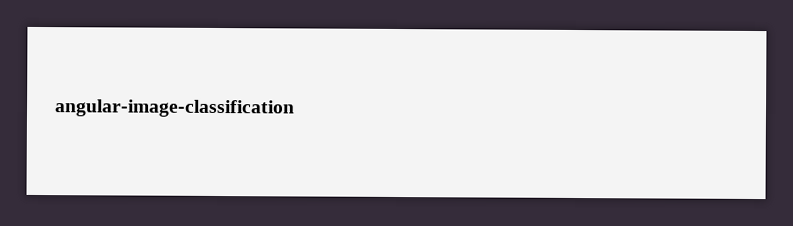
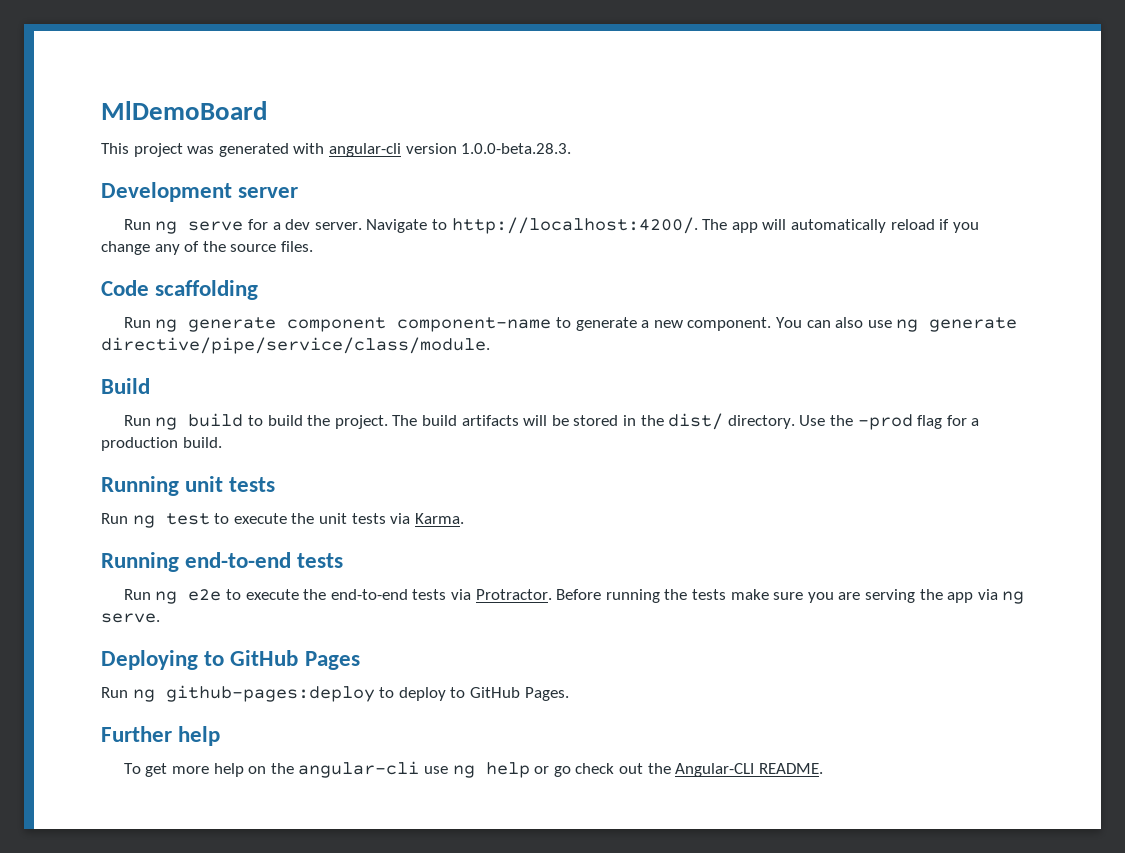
[54,99,295,118] angular-image-classification -> [101,101,267,120] [101,143,572,157] [101,182,299,202] [123,217,979,234] [101,241,313,255] [101,280,259,300] [123,317,1018,332] [101,337,490,354] [101,378,150,394] [123,413,980,430] [101,437,222,451] [101,476,276,496] [101,513,464,528] [101,552,344,572] [123,589,1025,604] [101,613,160,623] [101,650,360,670] [101,685,569,702] [101,726,221,746] [123,761,823,778] MlDemoBoard // This project was generated with angular-cli version 1.0.0-beta.28.3. // Development server // Run ng serve for a dev server. Navigate to http://localhost:4200/. The app will automatically reload if you change any of the source files. // Code scaffolding // Run ng generate component component-name to generate a new component. You can also use ng generate directive/pipe/service/class/module. // Build // Run ng build to build the project. The build artifacts will be stored in the dist/ directory. Use the -prod flag for a production build. // Running unit tests // Run ng test to execute the unit tests via Karma. // Running end-to-end tests // Run ng e2e to execute the end-to-end tests via Protractor. Before running the tests make sure you are serving the app via ng serve. // Deploying to GitHub Pages // Run ng github-pages:deploy to deploy to GitHub Pages. // Further help // To get more help on the angular-cli use ng help or go check out the Angular-CLI README.

